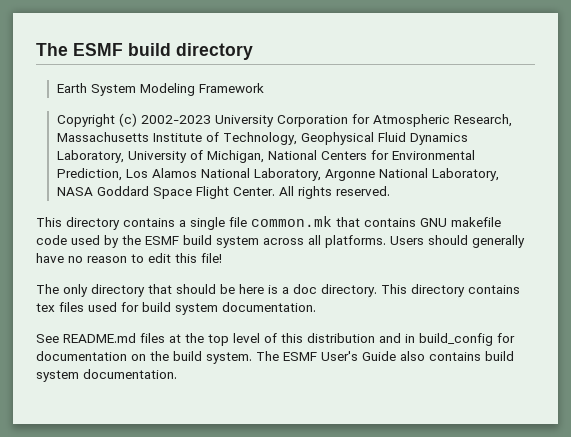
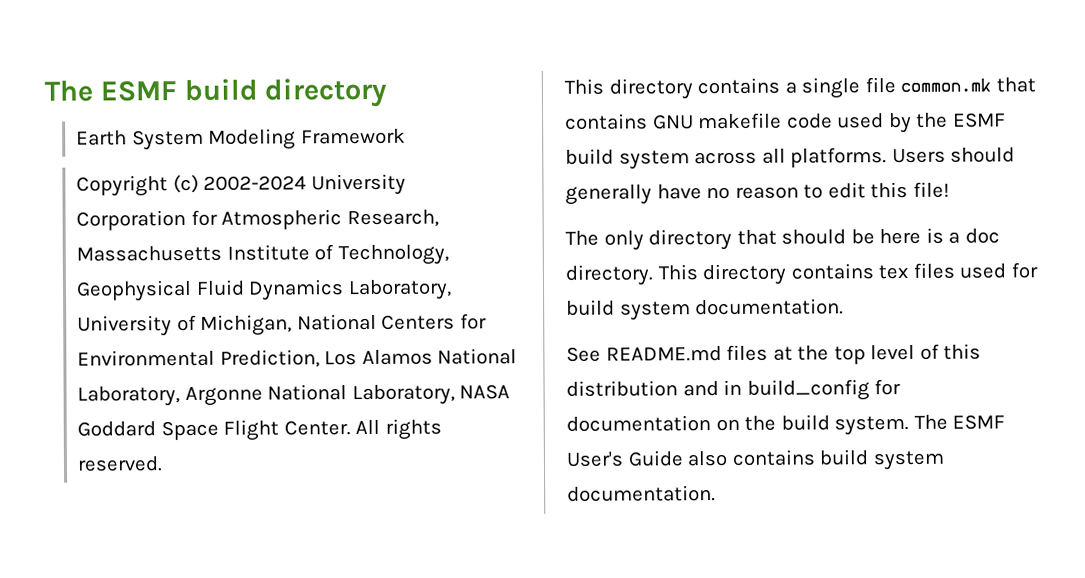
[140,115,211,124] 2002-2023 -> [203,175,307,191] 2002-2024

